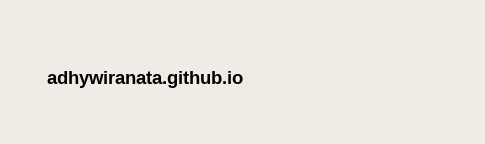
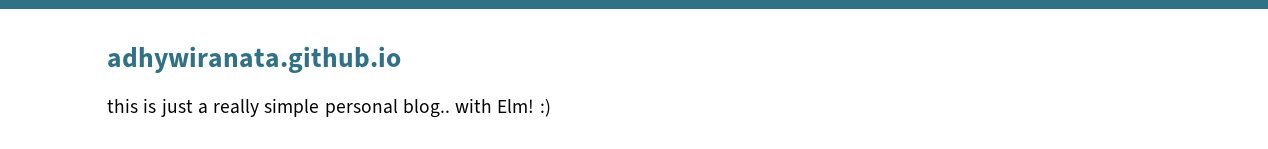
(243, 79) none -> [107,98,551,118] // this is just a really simple personal blog.. with Elm! :)

